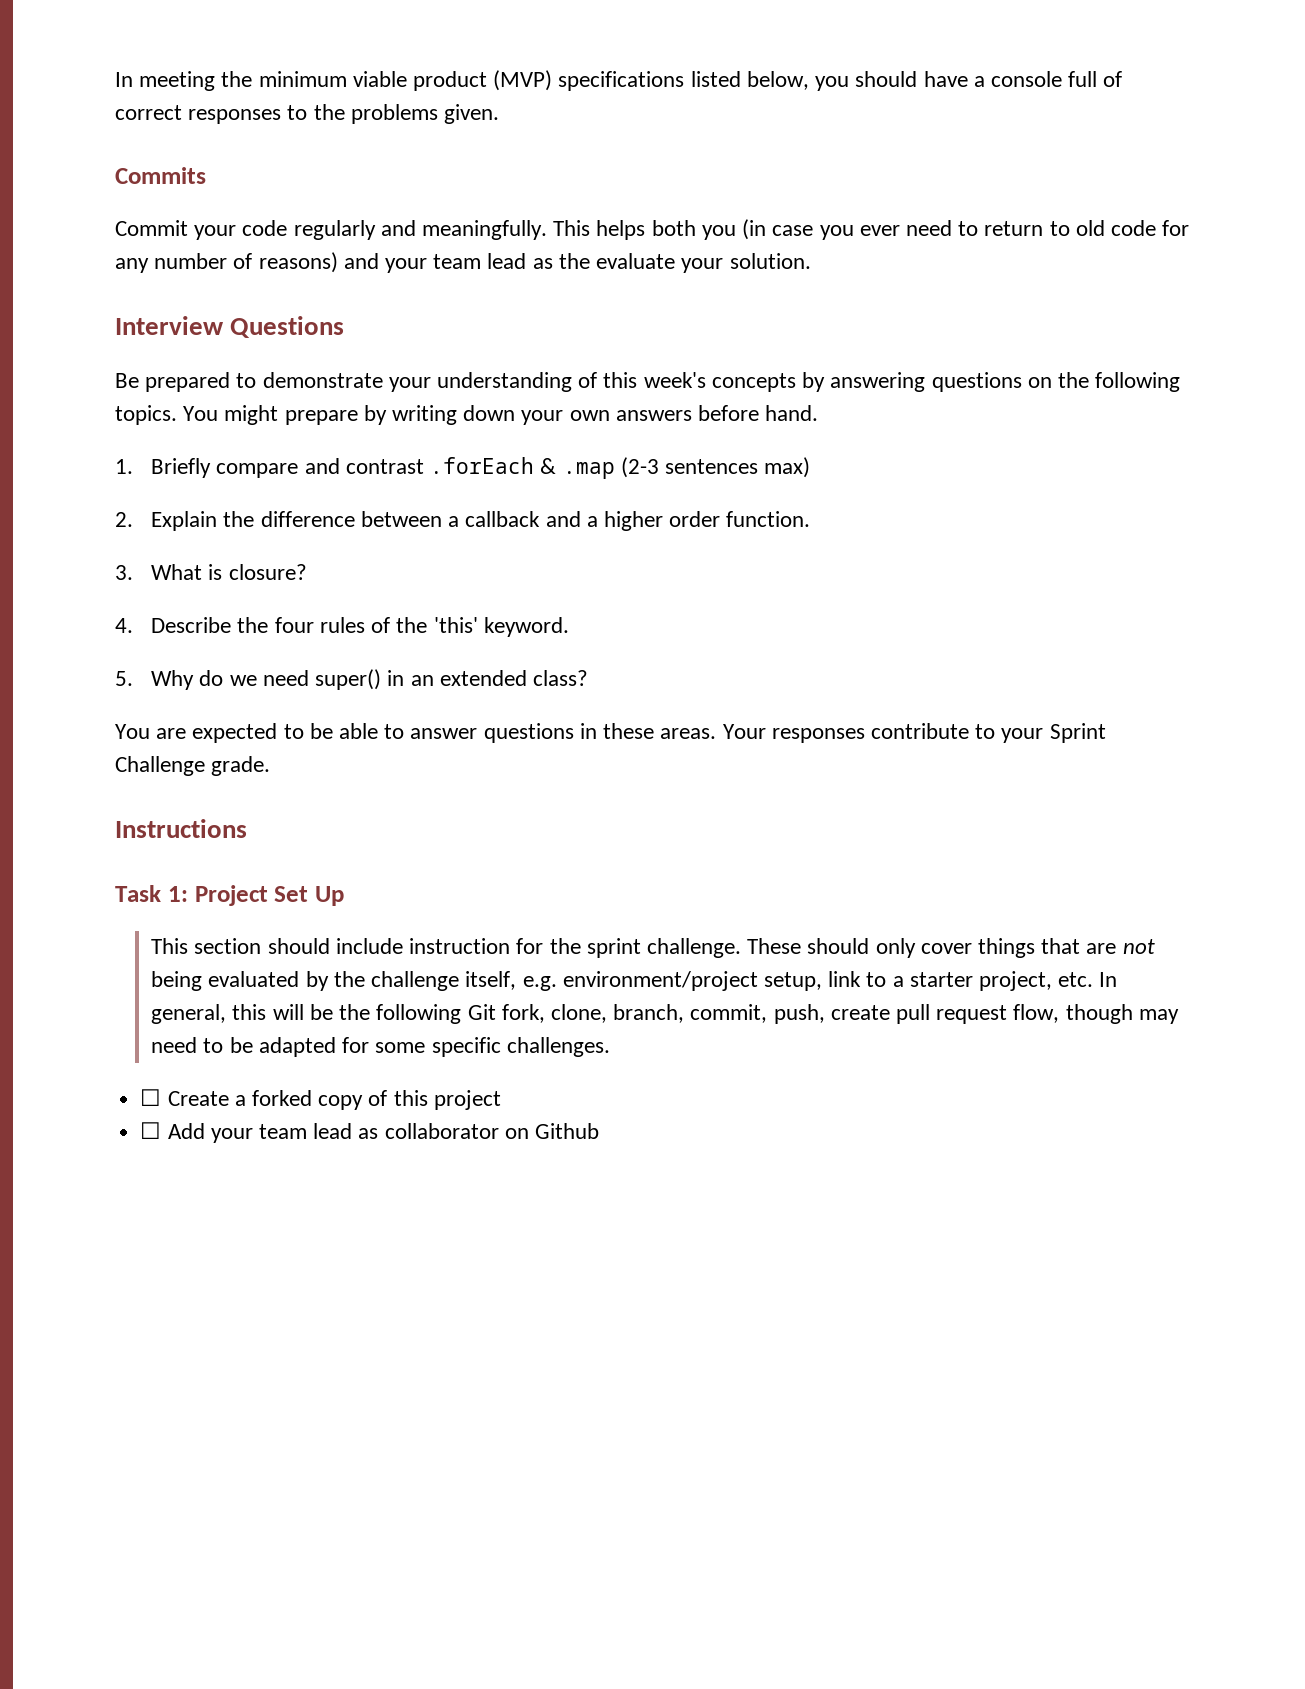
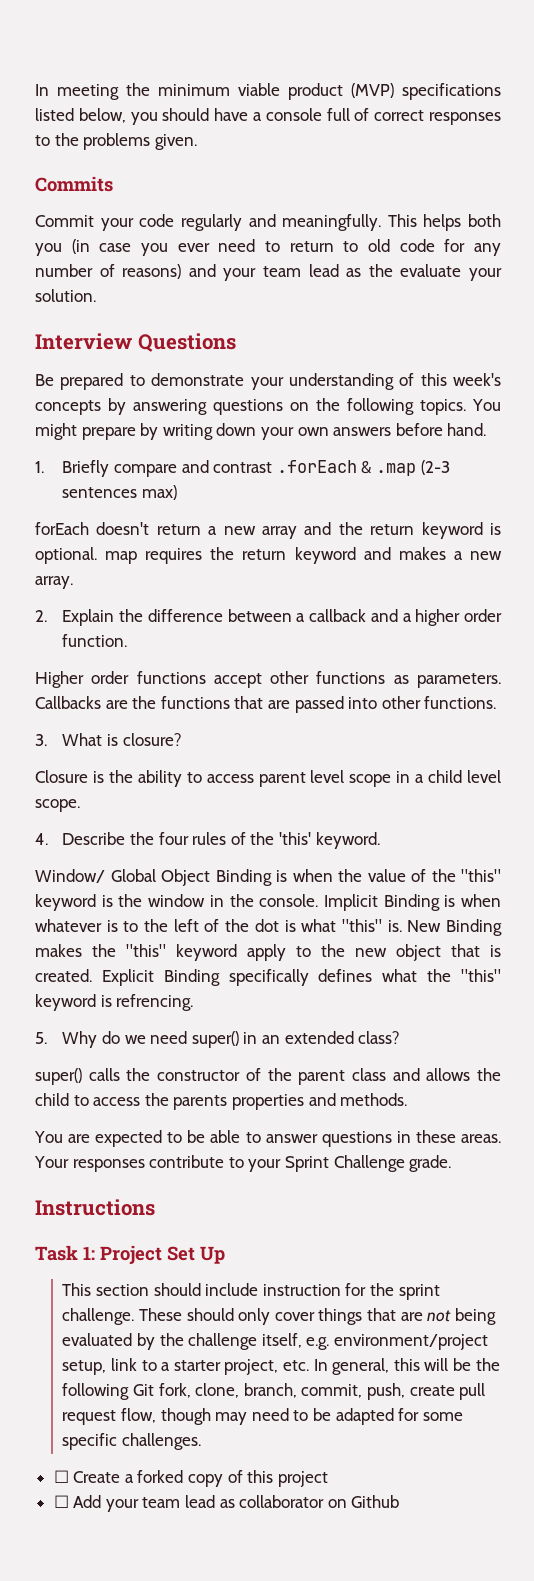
(811, 467) none -> [35,522,501,539] [35,547,502,564] [35,576,73,589] // forEach doesn't return a new array and the return keyword is optional. map requires the return keyword and makes a new array.
[115,564,307,580] 3. What is closure? -> [35,671,501,688] [35,696,497,713] [35,733,182,746] [35,770,502,787] [35,799,80,812] Higher order functions accept other functions as parameters. Callbacks are the functions that are passed into other functions. // 3. What is closure? // Closure is the ability to access parent level scope in a child level scope.
(569, 627) none -> [35,869,501,886] [35,894,501,911] [35,919,502,936] [35,944,501,961] [35,969,501,986] [35,994,194,1011] // Window/ Global Object Binding is when the value of the "this" keyword is the window in the console. Implicit Binding is when whatever is to the left of the dot is what "this" is. New Binding makes the "this" keyword apply to the new object that is created. Explicit Binding specifically defines what the "this" keyword is refrencing.
(588, 678) none -> [35,1068,501,1085] [35,1093,408,1110] // super() calls the constructor of the parent class and allows the child to access the parents properties and methods.

